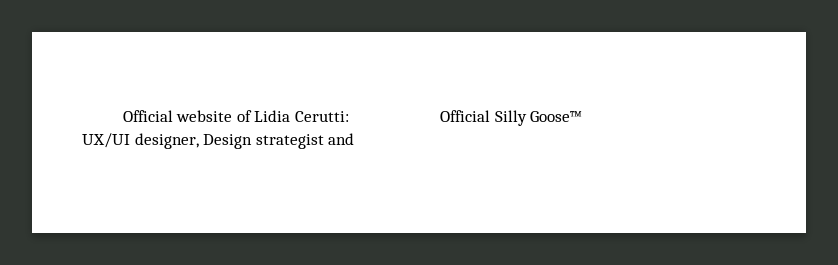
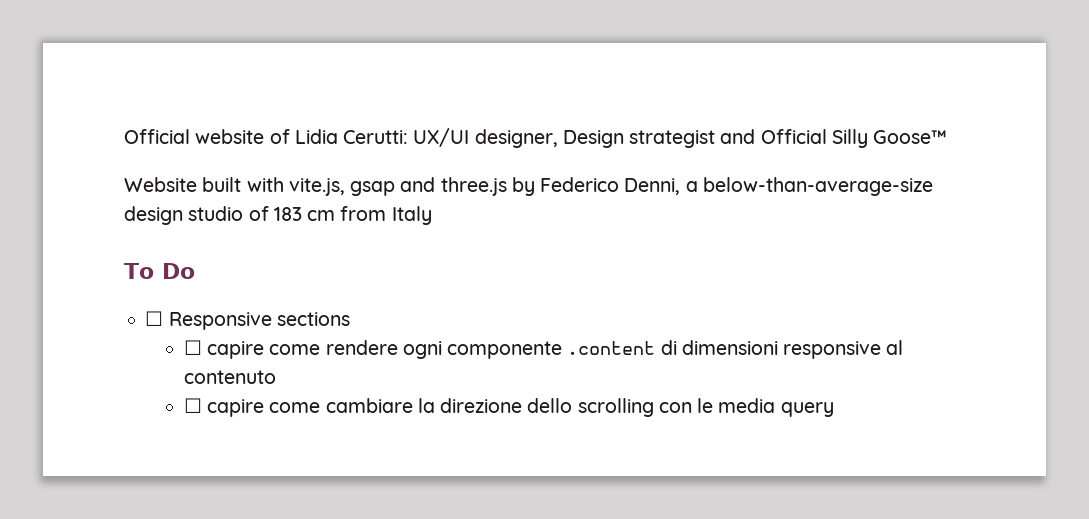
(583, 116) none -> [124,177,933,196] [124,206,432,225] [124,263,195,279] [145,311,350,330] [183,340,904,359] [183,370,276,384] [183,398,834,417] // Website built with vite.js, gsap and three.js by Federico Denni, a below-than-average-size design studio of 183 cm from Italy // To Do // ☐ Responsive sections // ☐ capire come rendere ogni componente .content di dimensioni responsive al contenuto // ☐ capire come cambiare la direzione dello scrolling con le media query

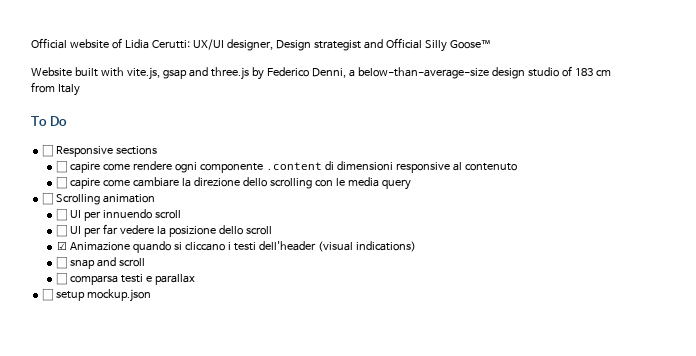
(834, 409) none -> [42,193,156,205] [56,209,181,221] [56,224,272,237] [57,241,416,253] [56,257,145,269] [56,273,195,285] [42,289,152,302] // ☐ Scrolling animation // ☐ UI per innuendo scroll // ☐ UI per far vedere la posizione dello scroll // ☑ Animazione quando si cliccano i testi dell'header (visual indications) // ☐ snap and scroll // ☐ comparsa testi e parallax // ☐ setup mockup.json

